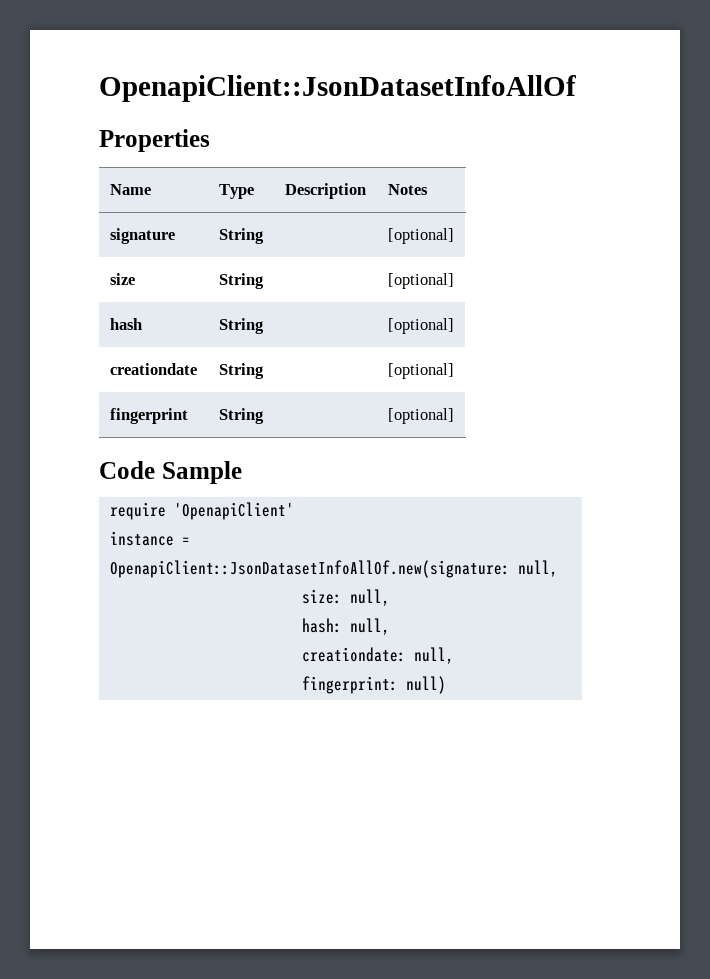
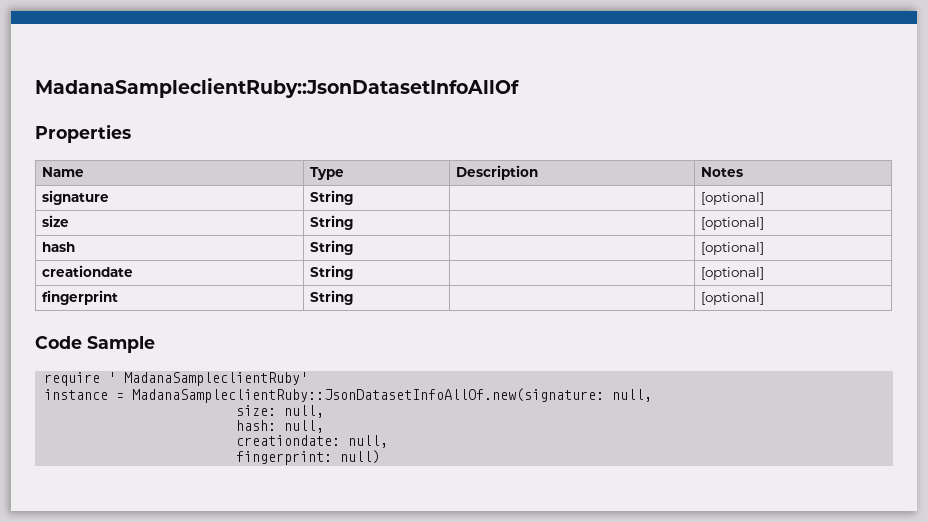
[99,75,576,102] OpenapiClient::JsonDatasetInfoAllOf -> [35,78,519,98] MadanaSampleclientRuby::JsonDatasetInfoAllOf
[174,502,295,520] 'OpenapiClient' -> [108,372,308,386] ' MadanaSampleclientRuby'
[110,560,511,578] OpenapiClient::JsonDatasetInfoAllOf.new(signature: -> [132,388,604,403] MadanaSampleclientRuby::JsonDatasetInfoAllOf.new(signature:

